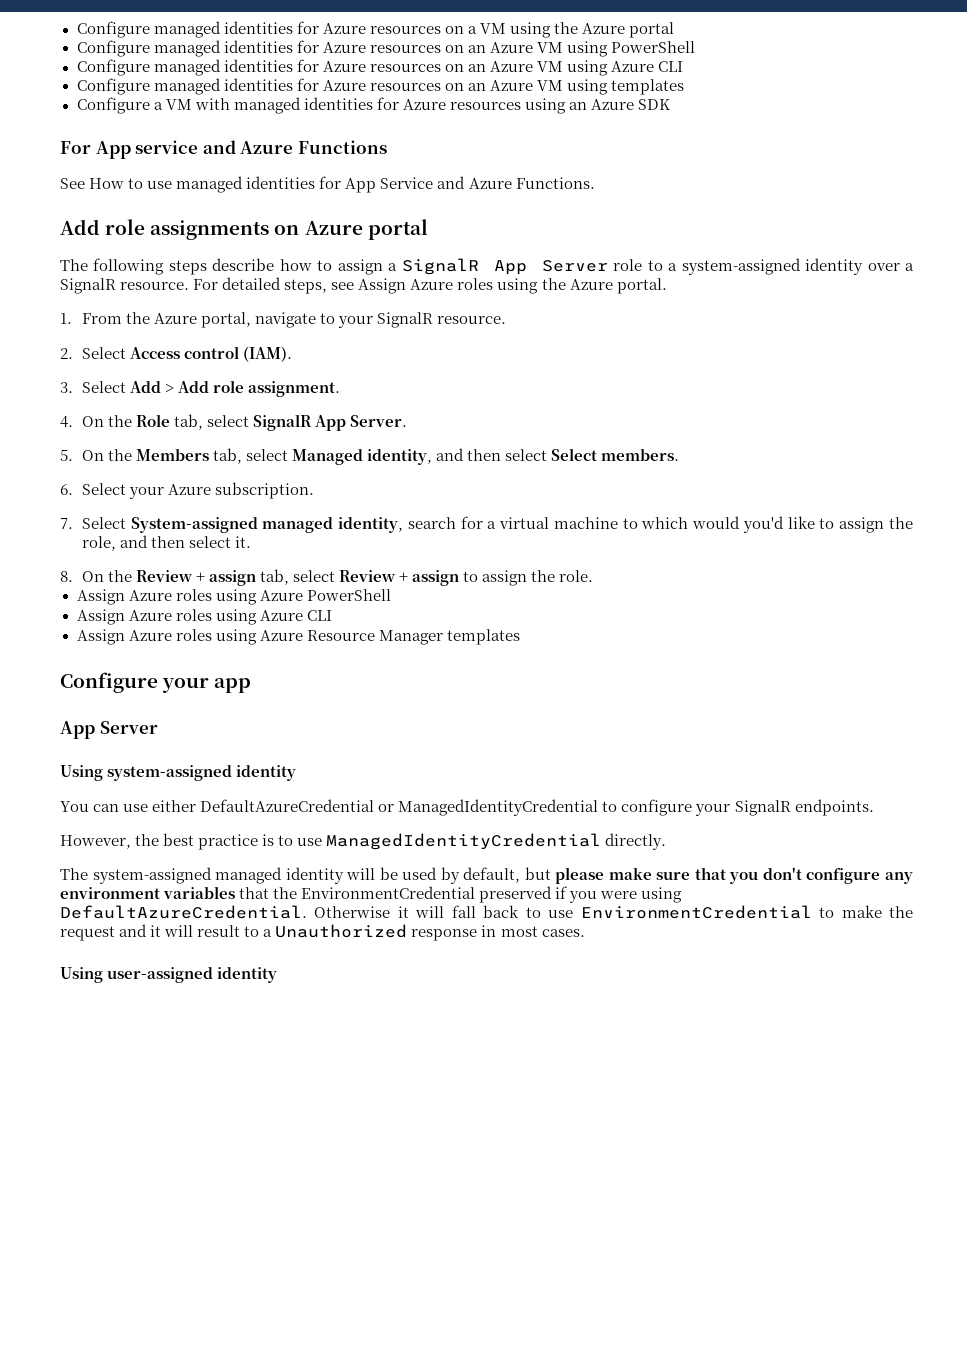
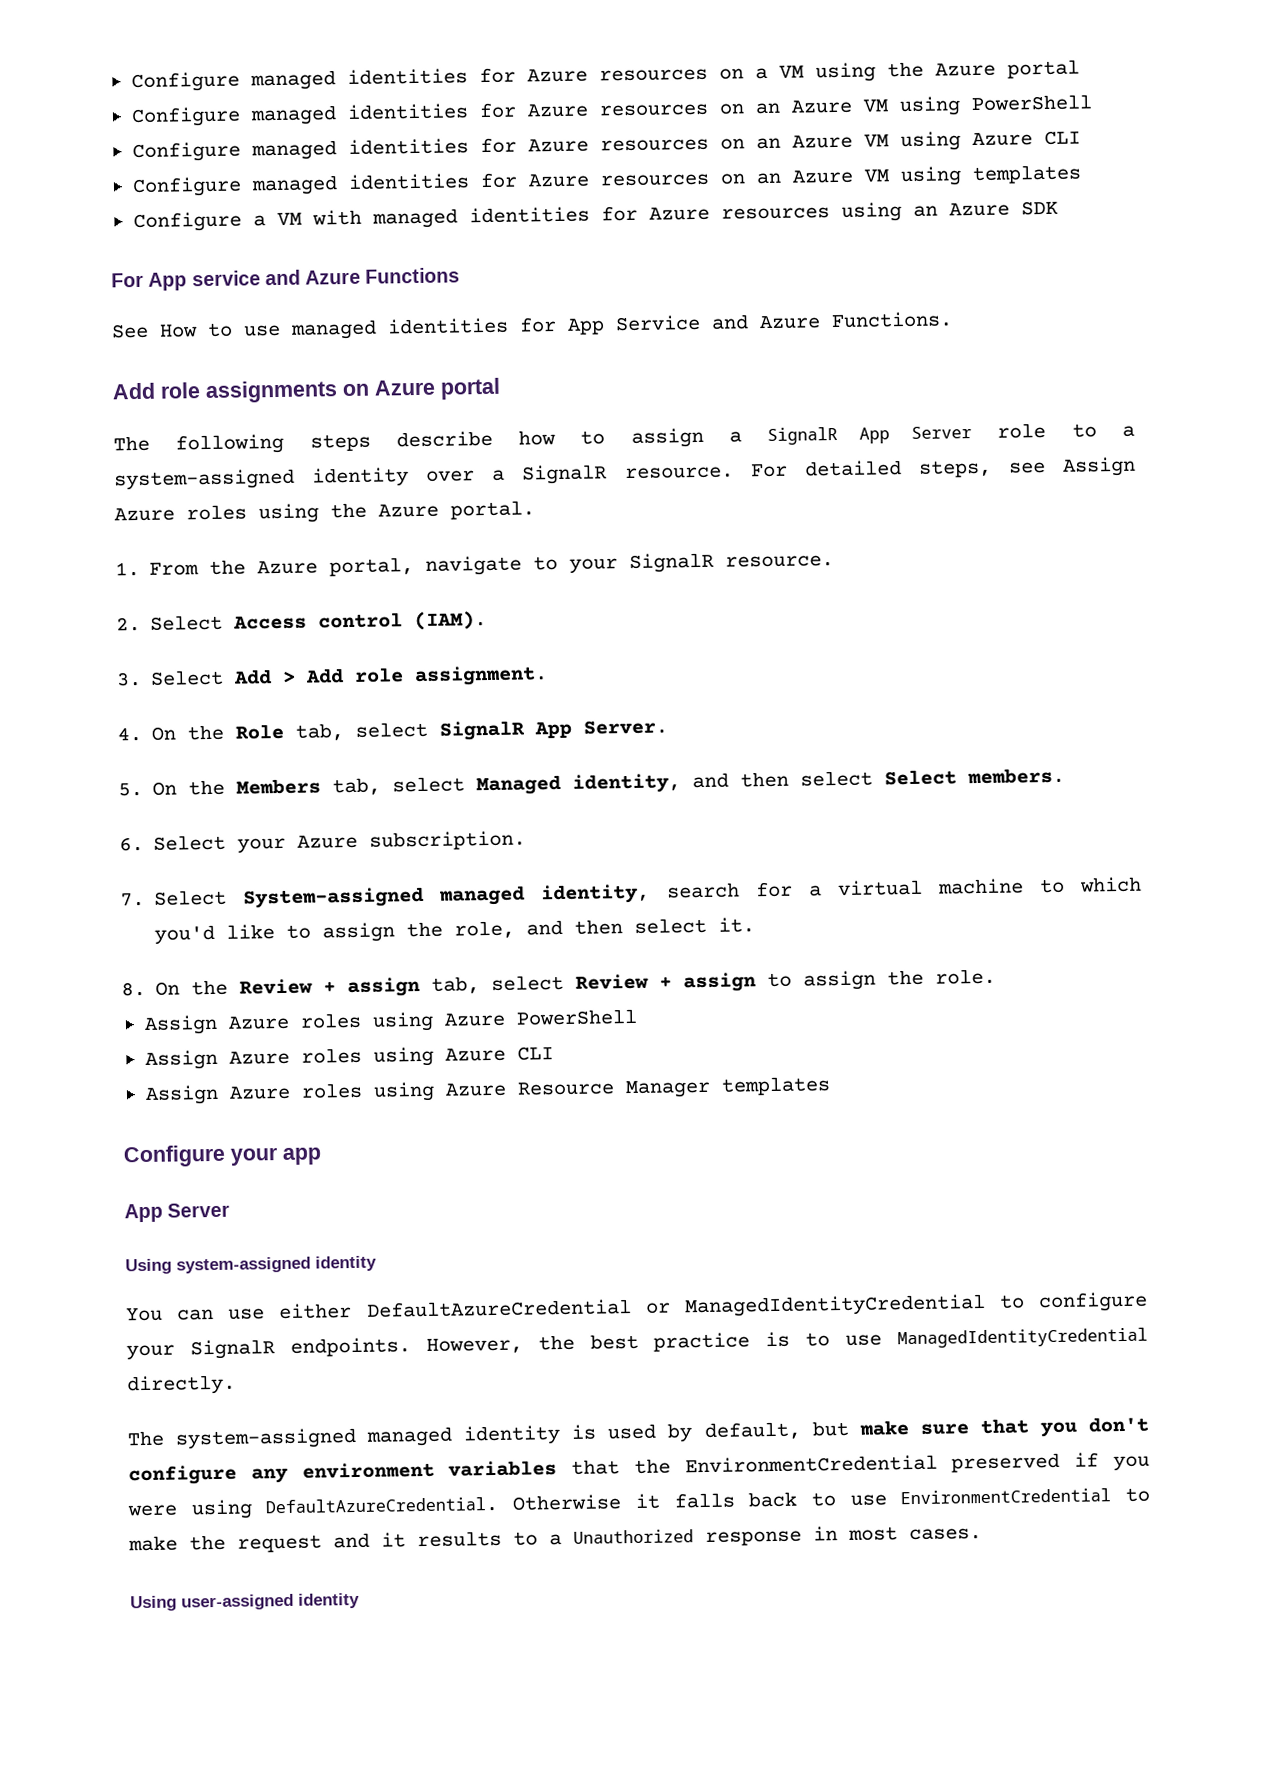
[692,516,741,529] would -> (1143, 884) none
(874, 807) // -> (411, 1347) none
[346,867,398,880] will be -> [571,1424,597,1440] is
[555,867,605,884] please -> (849, 1428) none
[415,905,476,918] will fall -> [673,1492,735,1509] falls
[164,925,241,937] will result -> [417,1530,502,1548] results

